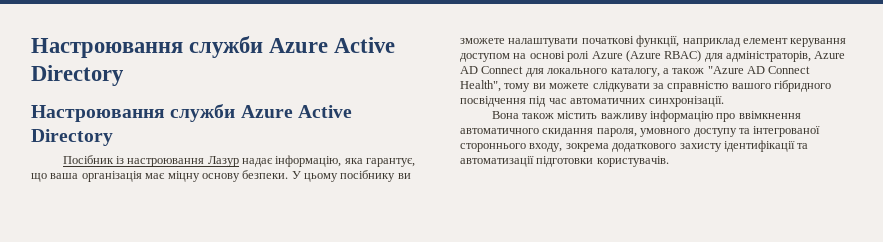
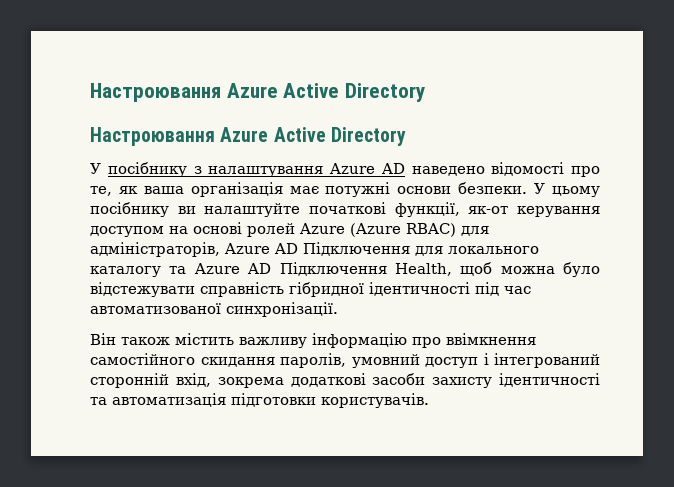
[31,36,264,58] Настроювання служби -> [90,83,221,102] Настроювання
[170,104,352,122] [31,129,113,146] [62,155,416,167] [31,173,47,182] служби Azure Active Directory // Посібник із настроювання Лазур надає інформацію, яка гарантує, що -> [220,127,406,146] [90,162,600,177] [90,186,138,196] Azure Active Directory // У посібнику з налаштування Azure AD наведено відомості про те, як
[167,171,240,182] міцну основу -> [325,182,452,197] потужні основи
[460,35,788,47] зможете налаштувати початкові функції, наприклад елемент -> [204,202,509,217] налаштуйте початкові функції, як-от
[567,51,590,62] ролі -> [247,223,295,237] ролей
[481,66,524,74] Connect -> [303,242,410,256] Підключення
[610,66,811,77] [460,80,831,92] [460,96,526,107] каталогу, а також "Azure AD Connect Health", тому ви можете слідкувати за справністю вашого гібридного посвідчення -> [90,262,600,277] [90,282,470,297] каталогу та Azure AD Підключення Health, щоб можна було відстежувати справність гібридної ідентичності
[570,98,647,104] автоматичних -> [90,303,221,314] автоматизованої
[491,111,519,119] Вона -> [90,333,116,345] Він
[460,126,821,137] [460,140,809,152] [460,156,534,167] автоматичного скидання пароля, умовного доступу та інтегрованої стороннього входу, зокрема додаткового захисту ідентифікації та автоматизації -> [90,353,600,368] [90,373,600,388] [90,393,226,407] самостійного скидання паролів, умовний доступ і інтегрований сторонній вхід, зокрема додаткові засоби захисту ідентичності та автоматизація

